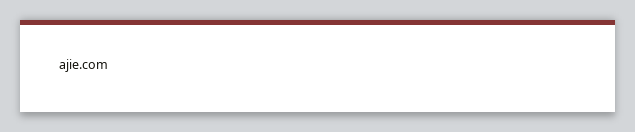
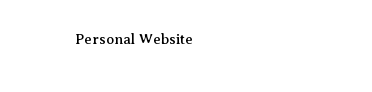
[59,59,108,72] ajie.com -> [75,33,193,44] Personal Website

